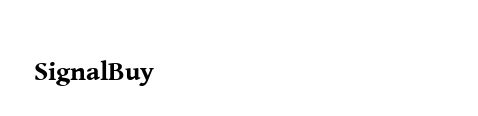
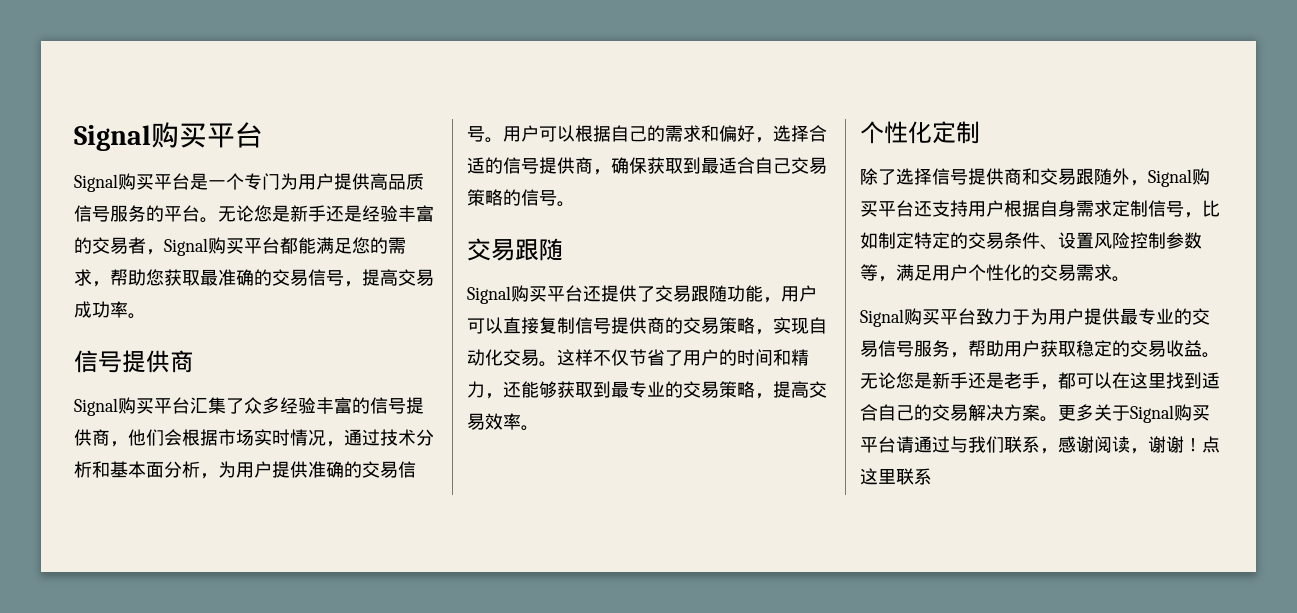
[34,60,154,86] SignalBuy -> [74,122,263,151] [74,173,424,192] [74,205,434,223] [74,237,406,256] [74,269,434,287] [74,301,146,319] [74,350,194,373] [74,397,424,416] [74,429,434,447] [74,461,416,479] [467,125,827,143] [467,157,827,175] [467,189,575,207] [467,238,563,261] [467,285,817,304] [467,317,827,335] [467,349,809,367] [467,381,827,399] [467,413,539,431] [860,121,980,144] [860,168,1210,187] [860,200,1220,218] [860,232,1202,250] [860,264,1130,282] [860,308,1210,327] [860,340,1220,358] [860,372,1220,390] [860,404,1210,423] [860,436,1220,454] [860,468,932,485] Signal购买平台 // Signal购买平台是一个专门为用户提供高品质信号服务的平台。无论您是新手还是经验丰富的交易者，Signal购买平台都能满足您的需求，帮助您获取最准确的交易信号，提高交易成功率。 // 信号提供商 // Signal购买平台汇集了众多经验丰富的信号提供商，他们会根据市场实时情况，通过技术分析和基本面分析，为用户提供准确的交易信号。用户可以根据自己的需求和偏好，选择合适的信号提供商，确保获取到最适合自己交易策略的信号。 // 交易跟随 // Signal购买平台还提供了交易跟随功能，用户可以直接复制信号提供商的交易策略，实现自动化交易。这样不仅节省了用户的时间和精力，还能够获取到最专业的交易策略，提高交易效率。 // 个性化定制 // 除了选择信号提供商和交易跟随外，Signal购买平台还支持用户根据自身需求定制信号，比如制定特定的交易条件、设置风险控制参数等，满足用户个性化的交易需求。 // Signal购买平台致力于为用户提供最专业的交易信号服务，帮助用户获取稳定的交易收益。无论您是新手还是老手，都可以在这里找到适合自己的交易解决方案。更多关于Signal购买平台请通过与我们联系，感谢阅读，谢谢！点这里联系

